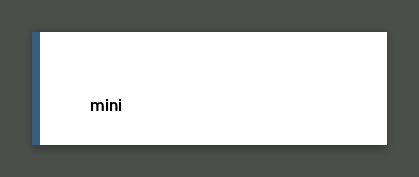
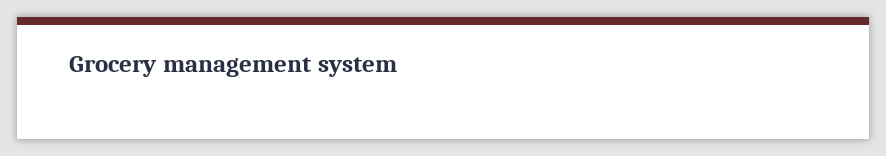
[90,99,122,111] mini -> [69,56,397,77] Grocery management system

